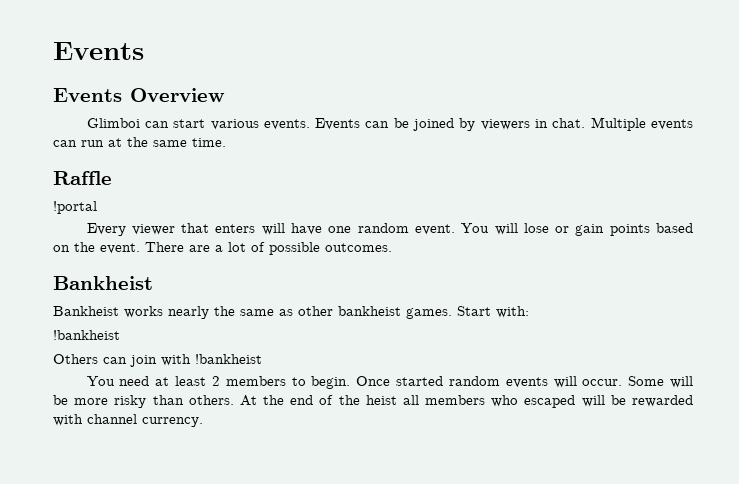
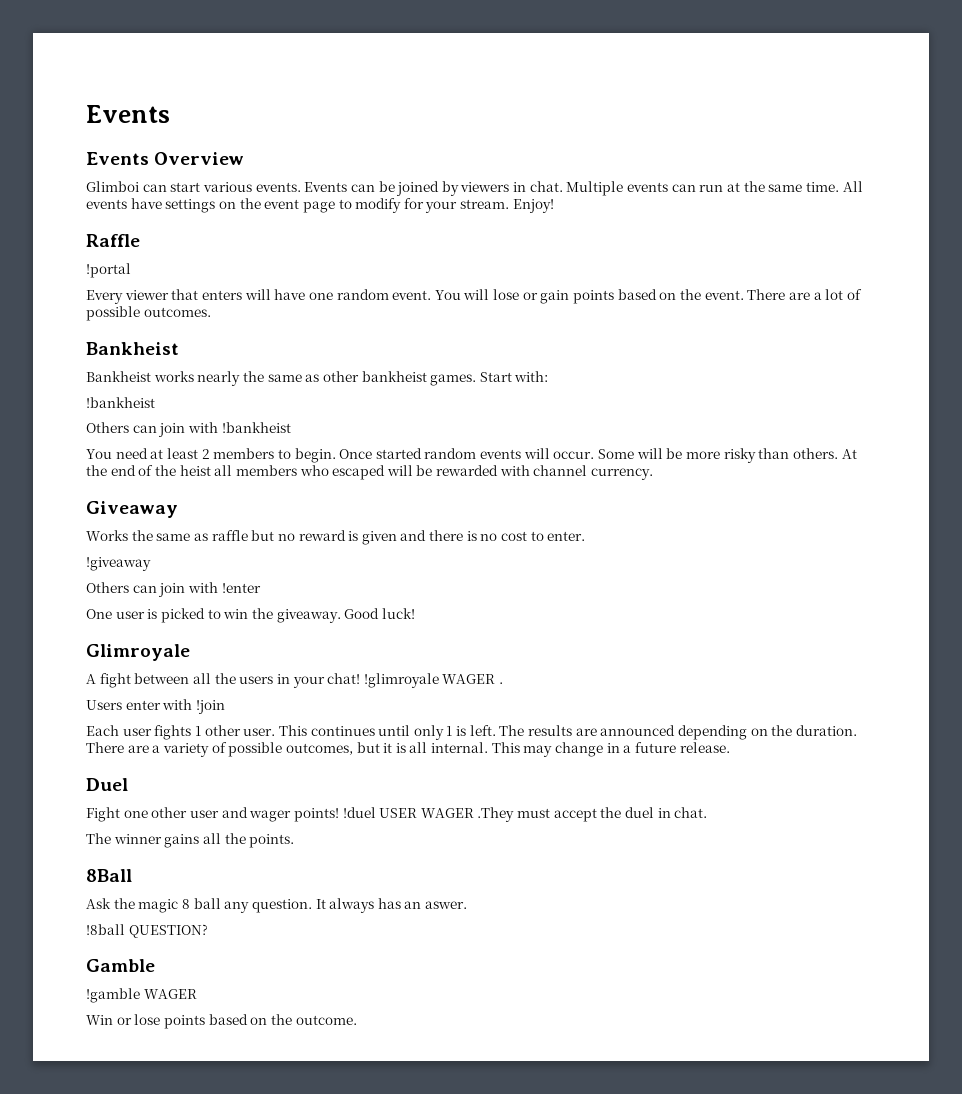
(226, 142) none -> [842,181,863,192] [86,198,554,213] All events have settings on the event page to modify for your stream. Enjoy!
(203, 422) none -> [86,501,178,518] [86,530,586,545] [86,557,151,571] [86,582,261,597] [86,608,415,623] [86,644,190,661] [86,673,504,688] [86,699,225,714] [86,725,857,740] [86,742,730,757] [86,778,128,791] [86,807,708,822] [86,833,295,848] [86,869,132,882] [86,898,468,913] [86,924,208,938] [86,959,155,972] [86,988,197,1003] [86,1014,357,1029] // Giveaway // Works the same as raffle but no reward is given and there is no cost to enter. // !giveaway // Others can join with !enter // One user is picked to win the giveaway. Good luck! // Glimroyale // A fight between all the users in your chat! !glimroyale WAGER . // Users enter with !join // Each user fights 1 other user. This continues until only 1 is left. The results are announced depending on the duration. There are a variety of possible outcomes, but it is all internal. This may change in a future release. // Duel // Fight one other user and wager points! !duel USER WAGER .They must accept the duel in chat. // The winner gains all the points. // 8Ball // Ask the magic 8 ball any question. It always has an aswer. // !8ball QUESTION? // Gamble // !gamble WAGER // Win or lose points based on the outcome.

